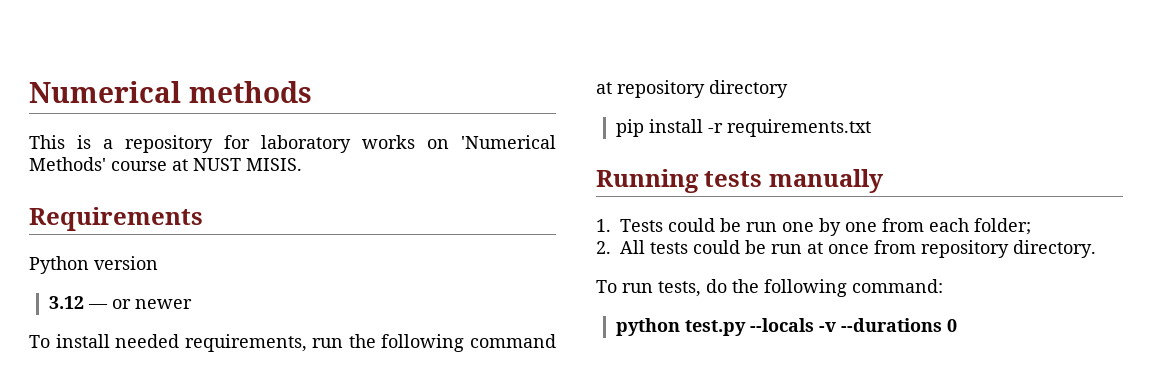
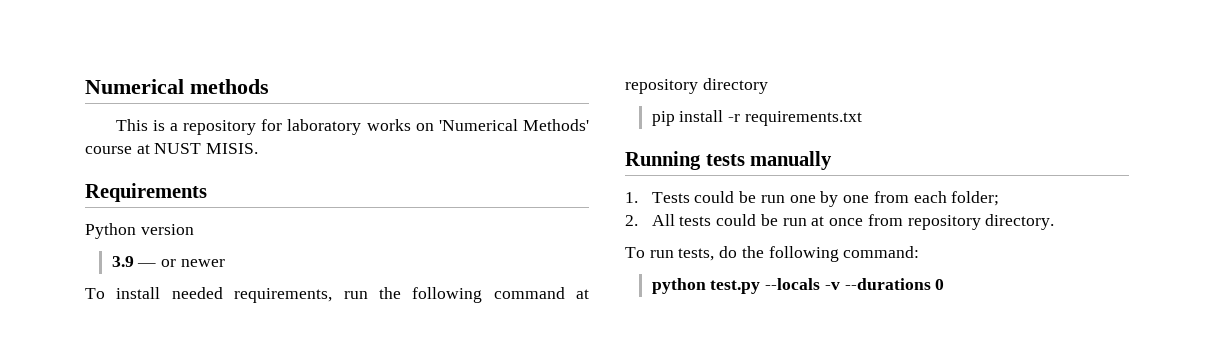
[48,296,84,309] 3.12 -> [111,256,134,267] 3.9

